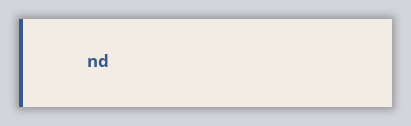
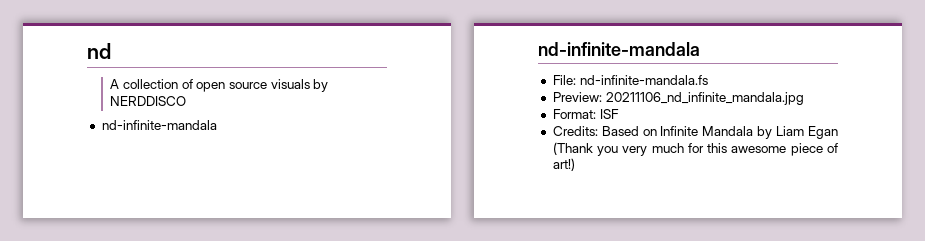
(109, 60) none -> [110,79,329,92] [110,96,187,106] [101,120,217,130] [538,42,700,56] [552,75,708,85] [552,92,804,105] [552,109,619,119] [552,126,838,139] [552,142,838,156] [552,158,575,171] // A collection of open source visuals by NERDDISCO // nd-infinite-mandala // nd-infinite-mandala // File: nd-infinite-mandala.fs // Preview: 20211106_nd_infinite_mandala.jpg // Format: ISF // Credits: Based on Infinite Mandala by Liam Egan (Thank you very much for this awesome piece of art!)

